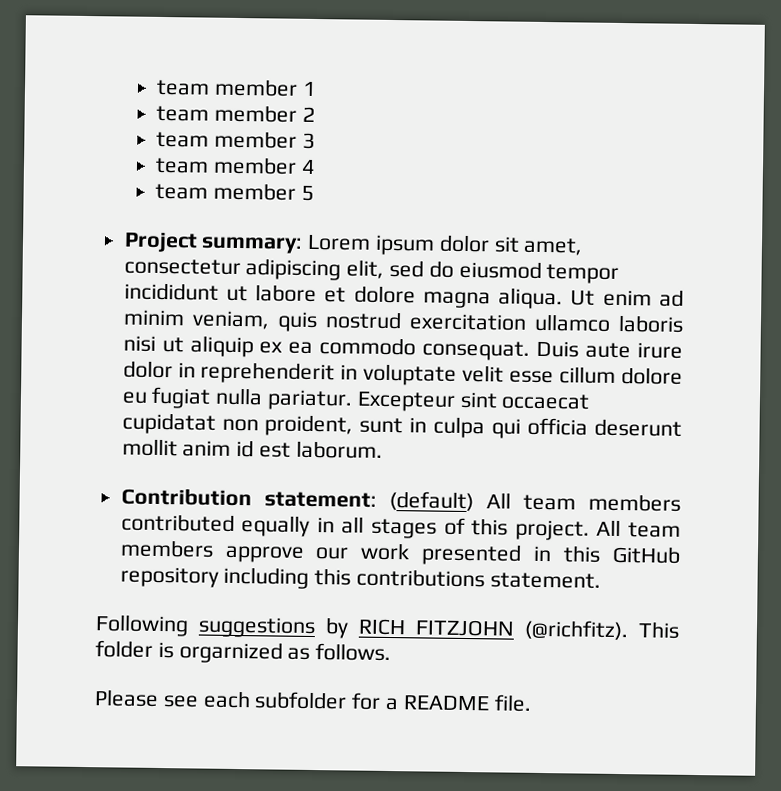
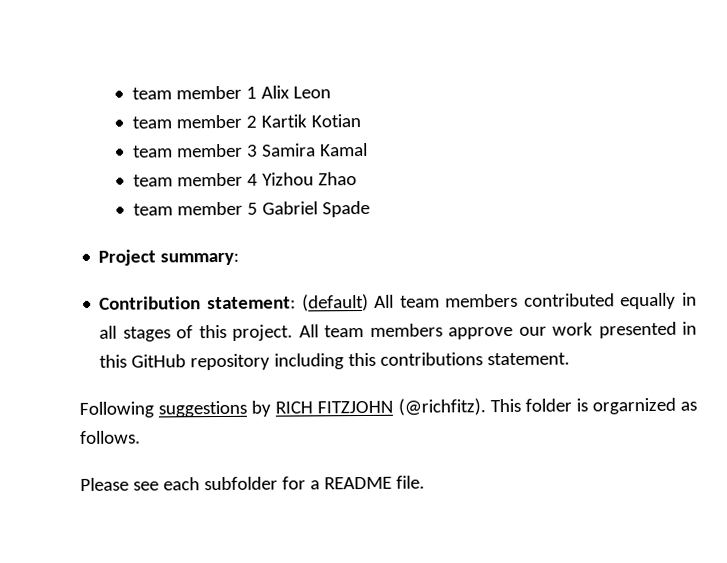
(316, 88) none -> [260,85,331,99] Alix Leon
(315, 114) none -> [260,114,361,128] Kartik Kotian
(315, 140) none -> [261,142,368,157] Samira Kamal
(315, 166) none -> [261,172,357,186] Yizhou Zhao
(314, 193) none -> [261,200,370,218] Gabriel Spade
[307,234,584,256] [123,258,620,284] [123,282,684,310] [122,309,684,333] [122,335,684,361] [122,360,683,386] [121,386,591,412] [121,412,682,439] [121,438,383,459] Lorem ipsum dolor sit amet, consectetur adipiscing elit, sed do eiusmod tempor incididunt ut labore et dolore magna aliqua. Ut enim ad minim veniam, quis nostrud exercitation ullamco laboris nisi ut aliquip ex ea commodo consequat. Duis aute irure dolor in reprehenderit in voluptate velit esse cillum dolore eu fugiat nulla pariatur. Excepteur sint occaecat cupidatat non proident, sunt in culpa qui officia deserunt mollit anim id est laborum. -> (240, 259) none

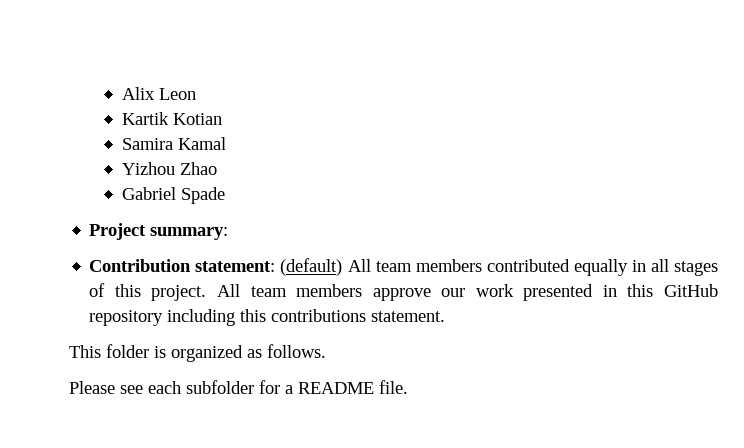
[131,85,257,100] team member 1 -> (121, 93) none
[131,114,257,129] team member 2 -> (196, 94) none
[132,143,258,158] team member 3 -> (222, 119) none
[132,172,258,187] team member 4 -> (226, 143) none
[132,201,258,216] team member 5 -> (217, 168) none
[79,398,486,418] Following suggestions by RICH FITZJOHN (@richfitz). -> (446, 316) none
[591,397,676,415] orgarnized -> [171,345,243,362] organized

